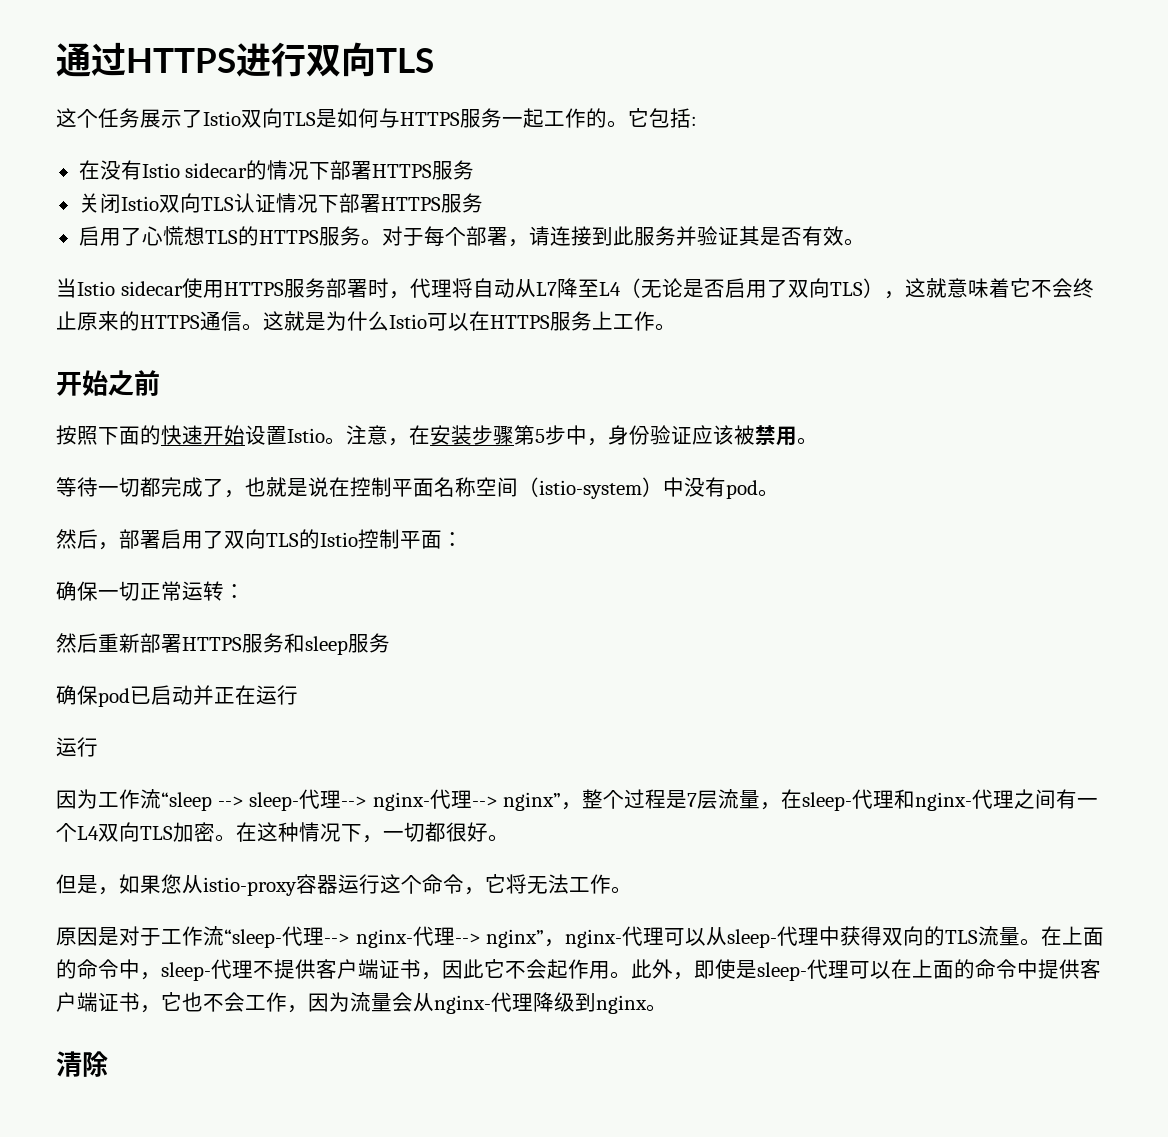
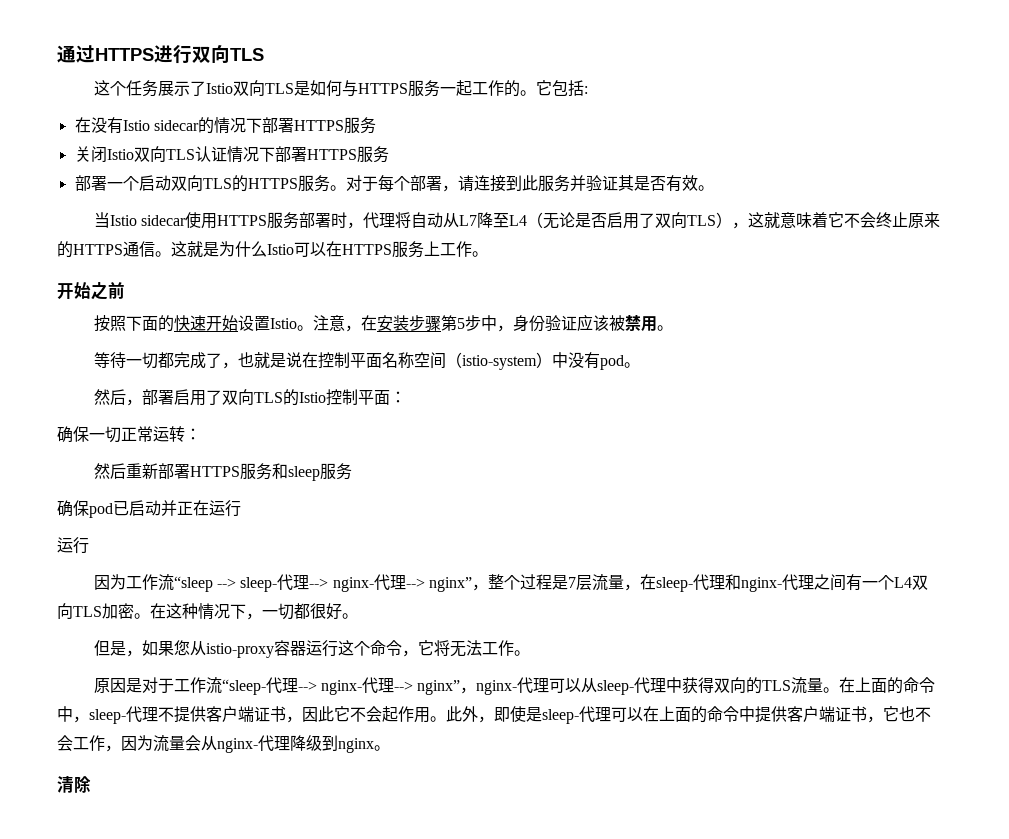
[78,226,205,246] 启用了心慌想 -> [74,175,203,191] 部署一个启动双向

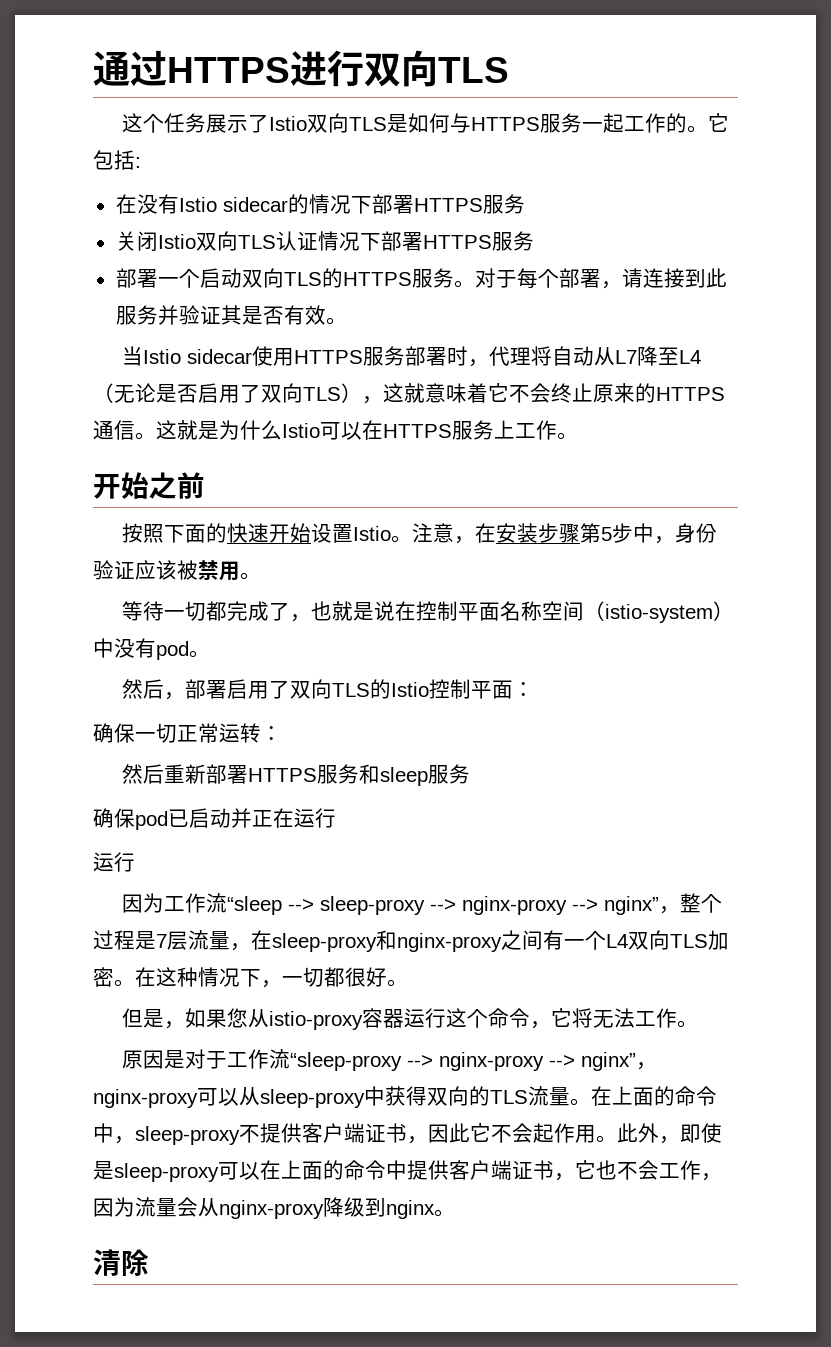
[240,574,406,592] sleep-代理--> nginx-代理 -> [320,896,568,915] sleep-proxy --> nginx-proxy
[656,574,815,592] sleep-代理和nginx-代理 -> [272,930,502,952] sleep-proxy和nginx-proxy
[221,677,667,695] “sleep-代理--> nginx-代理--> nginx”，nginx-代理可以从sleep-代理 -> [290,1052,658,1071] [93,1087,365,1108] “sleep-proxy --> nginx-proxy --> nginx”，nginx-proxy可以从sleep-proxy
[89,706,158,724] sleep-代理 -> [135,1126,240,1145] sleep-proxy
[542,706,611,724] sleep-代理 -> [114,1163,219,1182] sleep-proxy
[217,735,290,753] nginx-代理 -> [219,1200,324,1219] nginx-proxy

